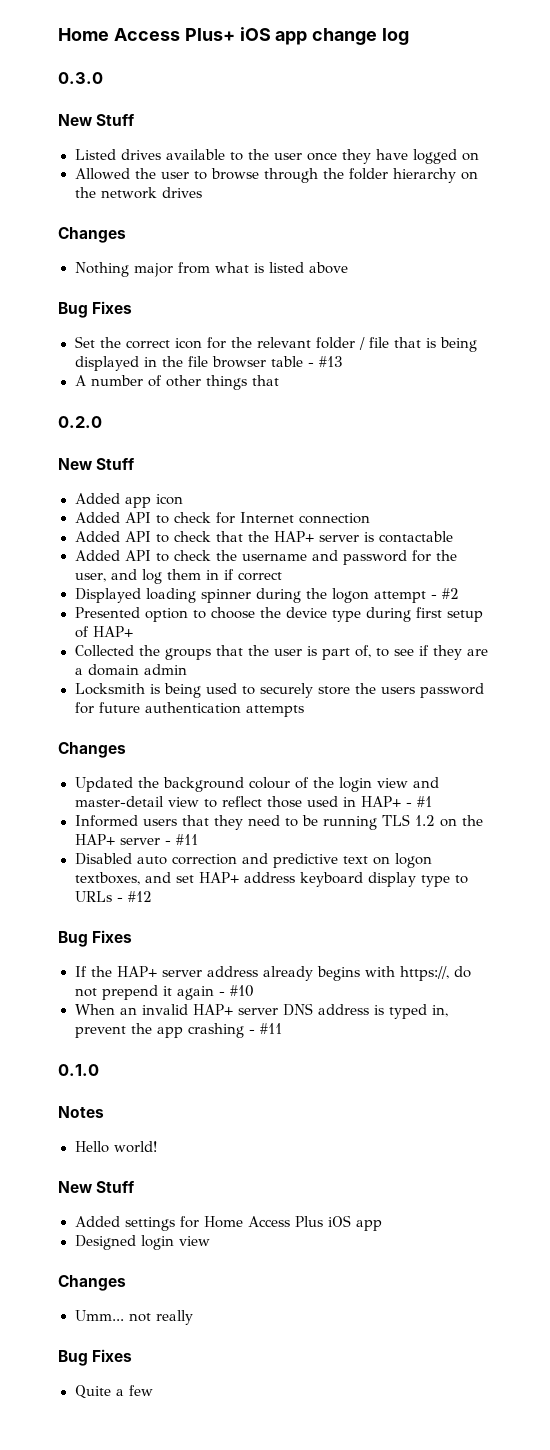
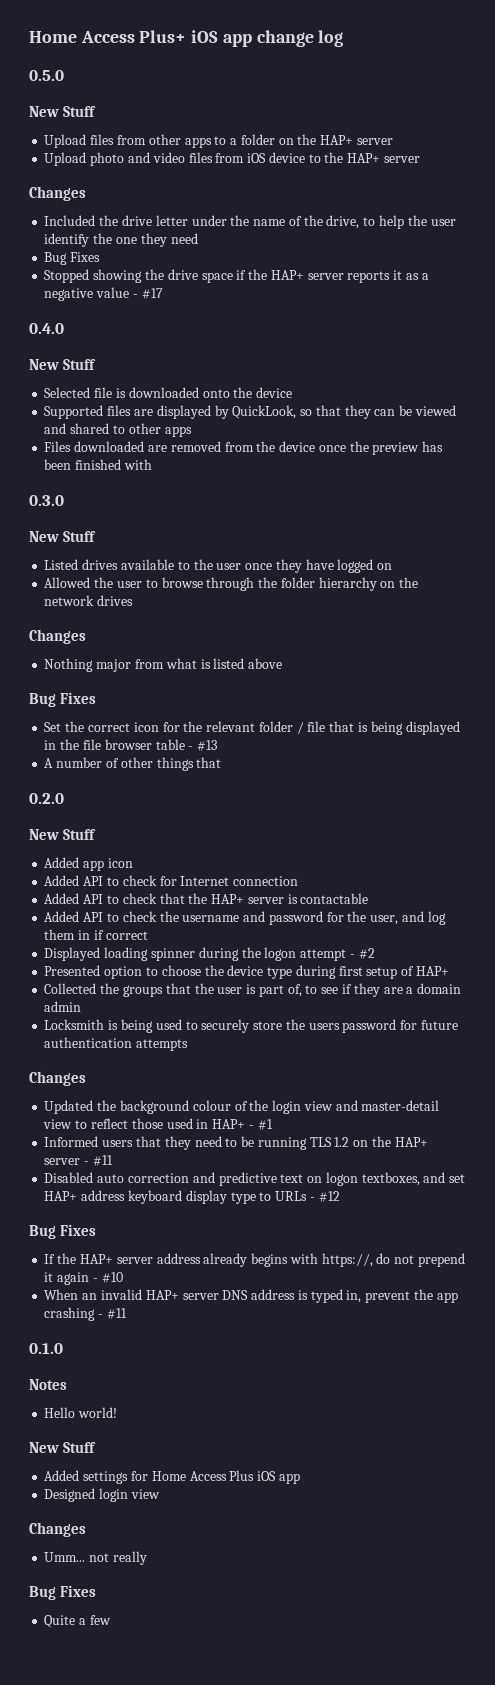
(410, 36) none -> [29,70,64,81] [29,106,97,117] [44,134,393,148] [44,152,420,166] [29,186,86,201] [44,215,456,229] [44,233,198,247] [44,252,101,265] [44,269,429,283] [44,287,163,301] [29,323,64,334] [29,359,97,370] [44,387,293,398] [44,405,456,419] [44,423,192,437] [44,441,444,455] [44,459,152,470] // 0.5.0 // New Stuff // Upload files from other apps to a folder on the HAP+ server // Upload photo and video files from iOS device to the HAP+ server // Changes // Included the drive letter under the name of the drive, to help the user identify the one they need // Bug Fixes // Stopped showing the drive space if the HAP+ server reports it as a negative value - #17 // 0.4.0 // New Stuff // Selected file is downloaded onto the device // Supported files are displayed by QuickLook, so that they can be viewed and shared to other apps // Files downloaded are removed from the device once the preview has been finished with

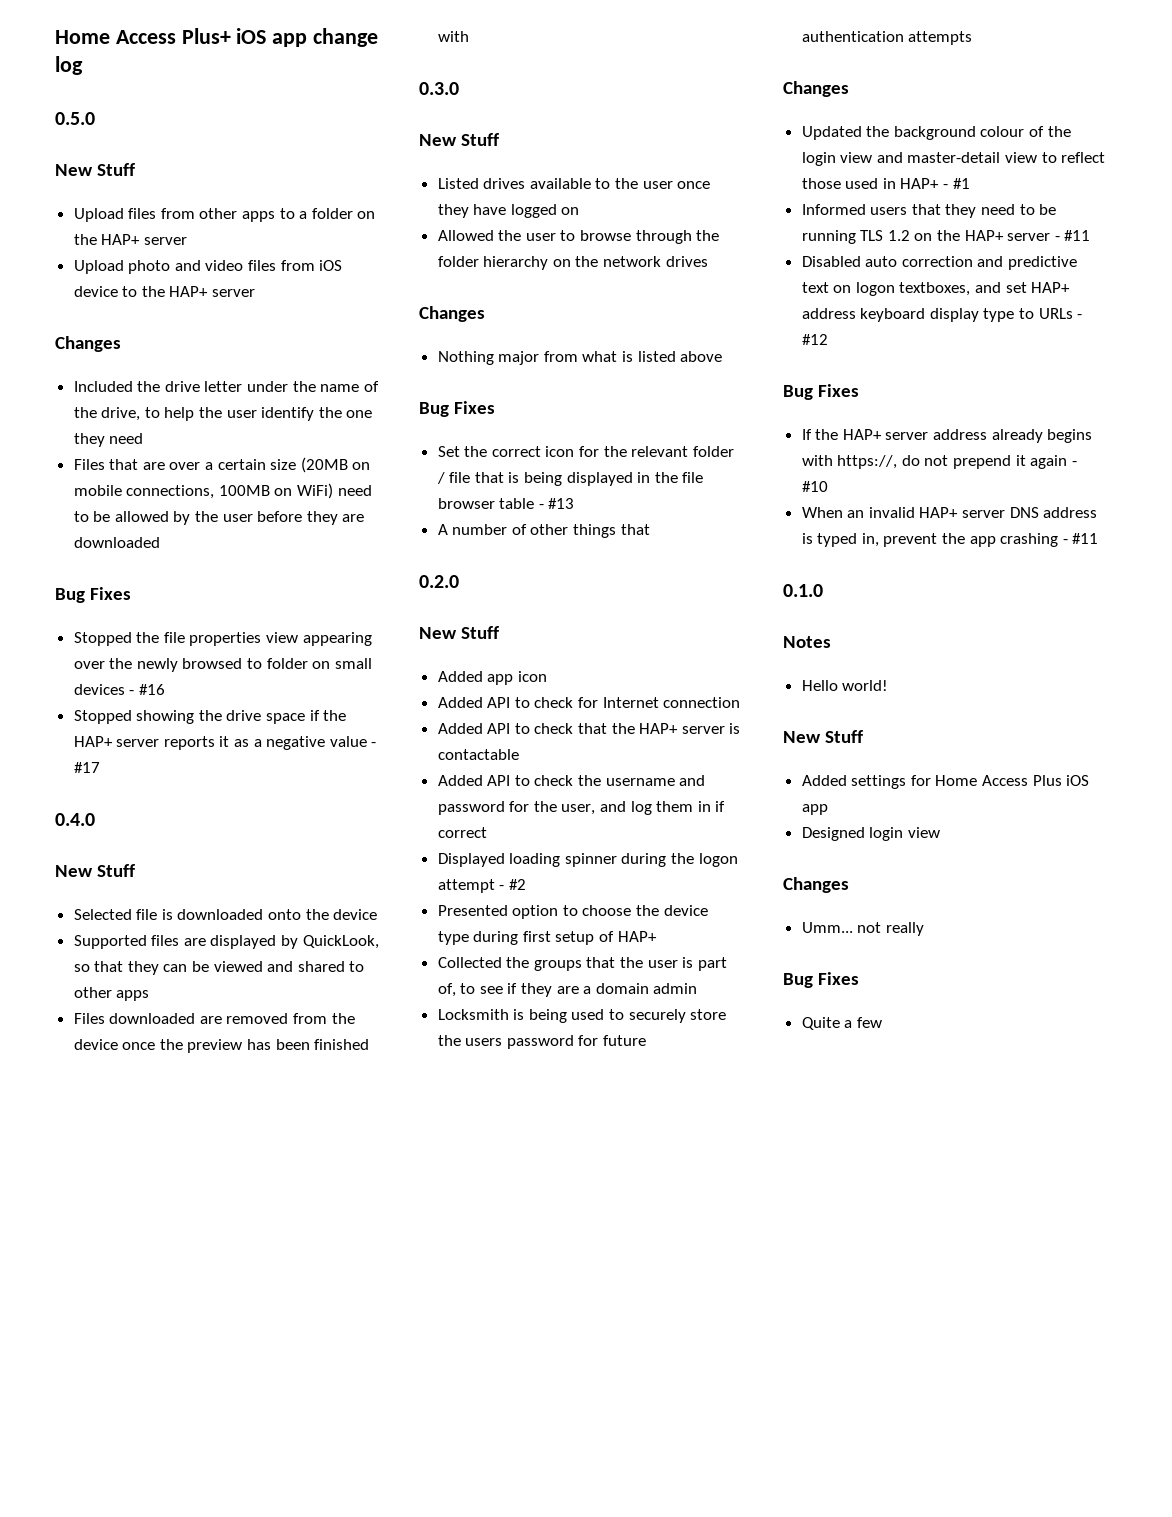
[44,252,101,265] Bug Fixes -> [73,457,371,473] [73,483,372,499] [73,511,365,525] [73,537,160,548] [55,587,131,603] [73,632,372,646] [73,658,372,672] [73,684,165,695] Files that are over a certain size (20MB on mobile connections, 100MB on WiFi) need to be allowed by the user before they are downloaded // Bug Fixes // Stopped the file properties view appearing over the newly browsed to folder on small devices - #16

